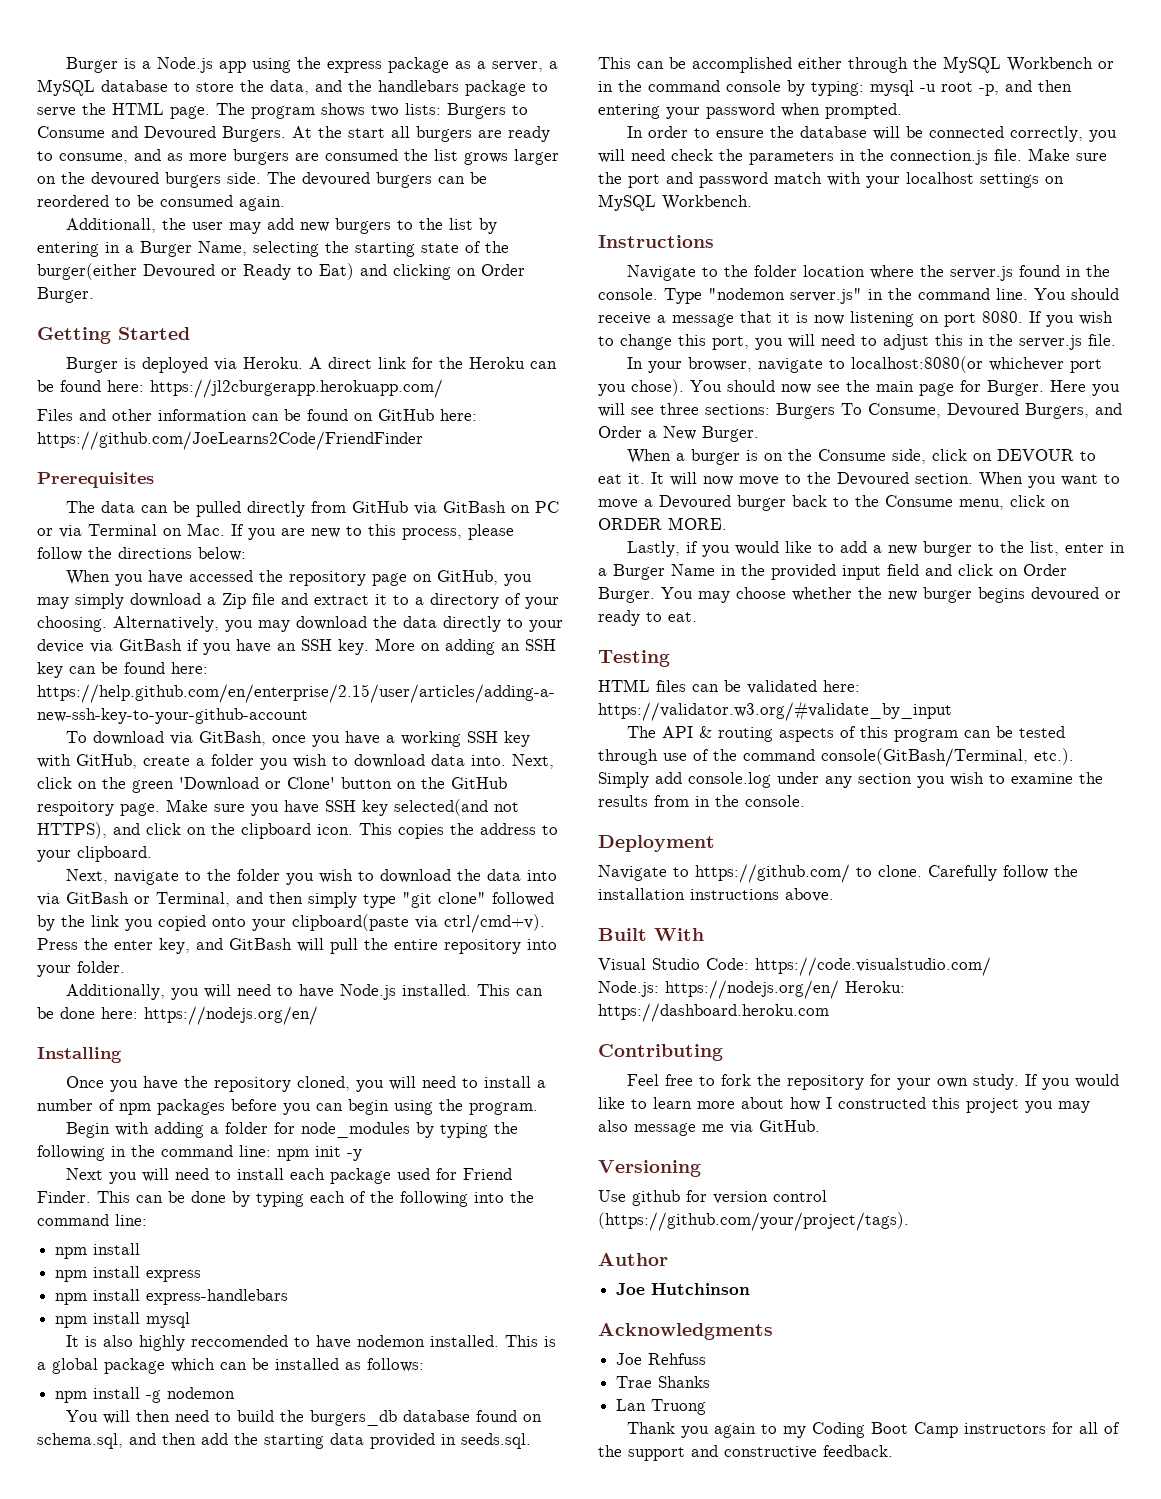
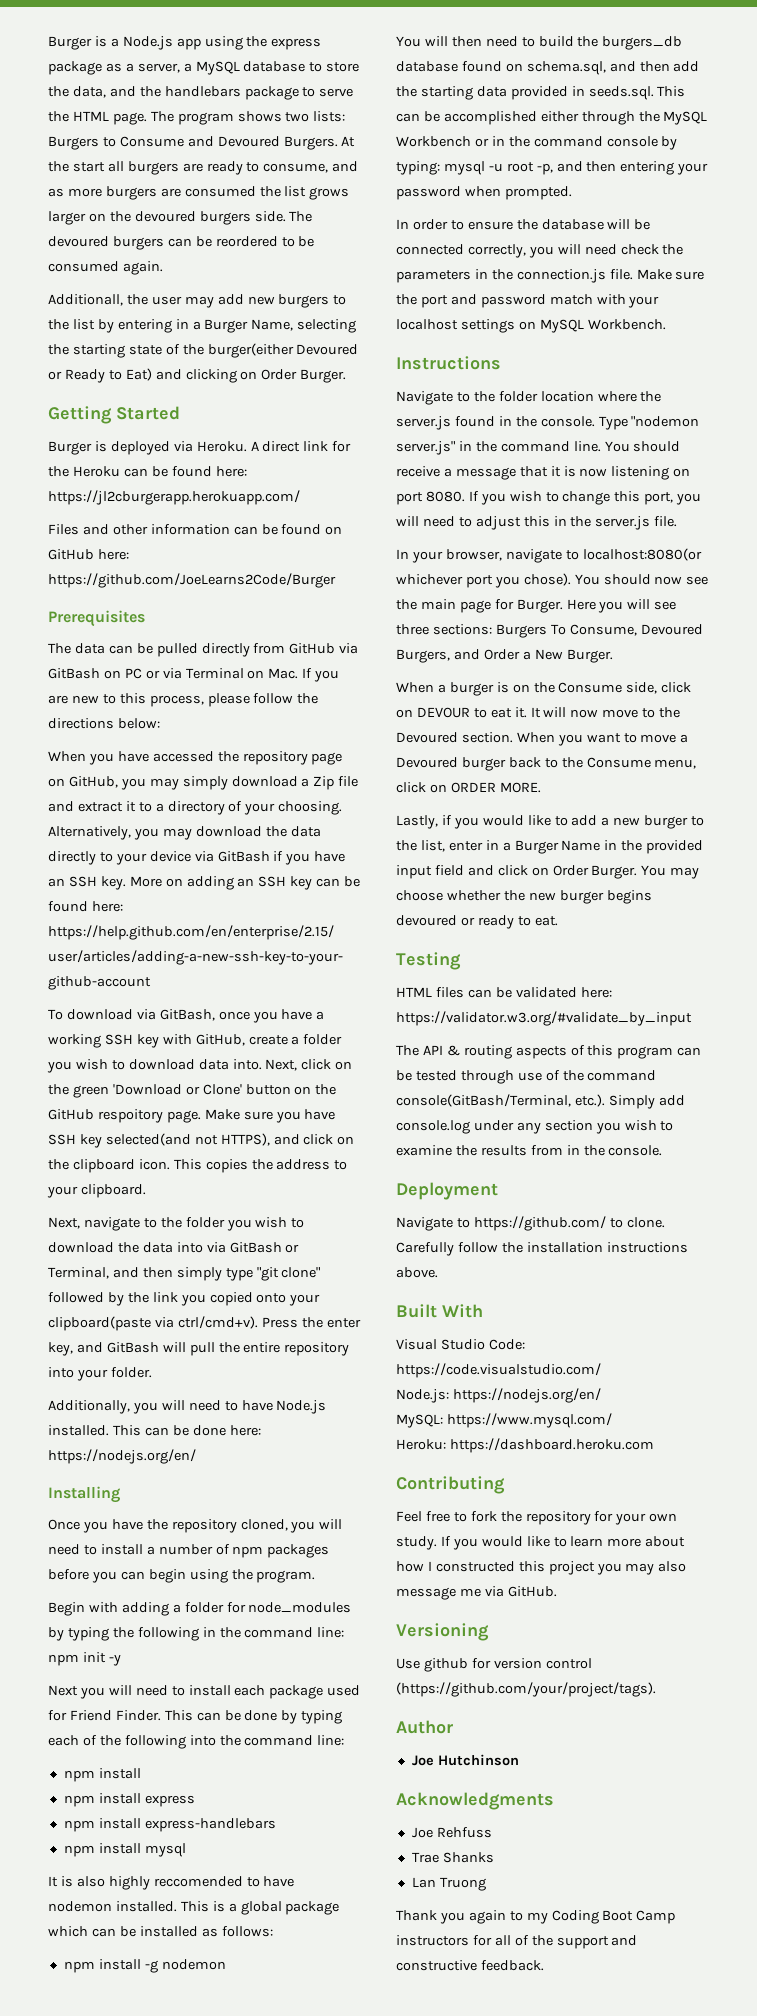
[37,431,423,450] https://github.com/JoeLearns2Code/FriendFinder -> [48,573,336,588] https://github.com/JoeLearns2Code/Burger
(839, 989) none -> [396,1413,612,1428] // MySQL: https://www.mysql.com/ //

